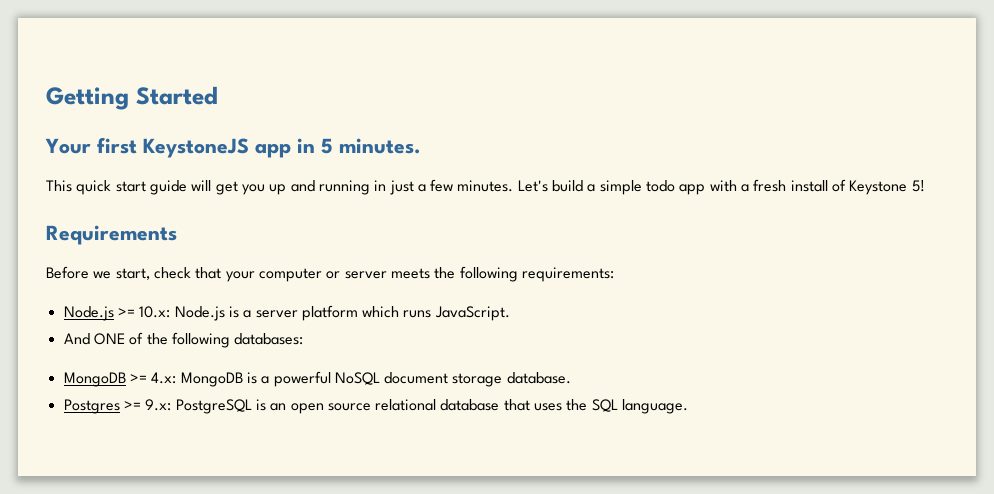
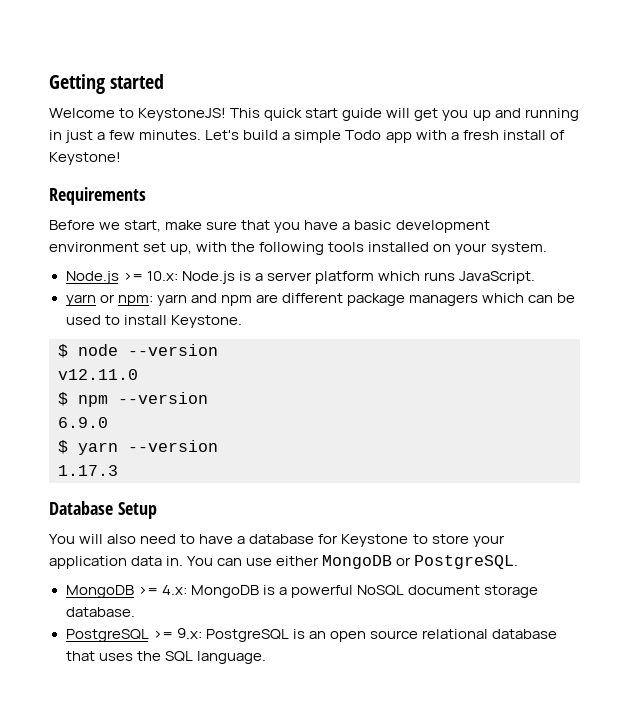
[136,86,218,105] [45,137,421,158] Started // Your first KeystoneJS app in 5 minutes. // -> [110,74,165,89] [49,108,227,121] started // Welcome to KeystoneJS!
[646,180,676,192] todo -> [345,130,382,140] Todo
[849,180,925,195] Keystone 5! -> [49,152,121,165] Keystone!
[153,266,614,282] check that your computer or server meets the following requirements: -> [165,220,490,233] [49,242,547,255] make sure that you have a basic development environment set up, with the following tools installed on your system.
[63,332,304,348] And ONE of the following databases: -> [65,293,576,306] [65,315,242,328] [58,344,218,358] [58,369,138,380] [58,392,208,407] [58,417,108,428] [58,440,218,455] [58,465,118,476] [49,501,157,519] [49,534,505,547] [49,555,519,569] yarn or npm: yarn and npm are different package managers which can be used to install Keystone. // $ node --version // v12.11.0 // $ npm --version // 6.9.0 // $ yarn --version // 1.17.3 // Database Setup // You will also need to have a database for Keystone to store your application data in. You can use either MongoDB or PostgreSQL.
[63,399,120,414] Postgres -> [65,629,149,642] PostgreSQL

